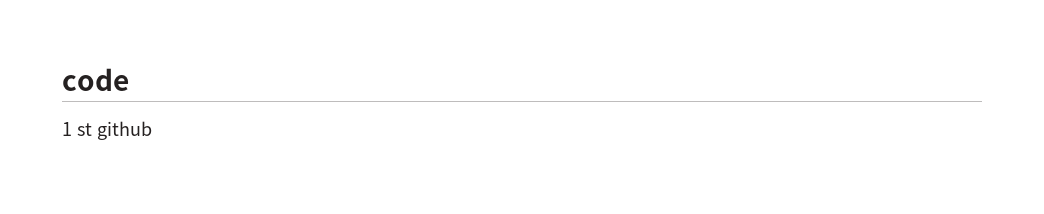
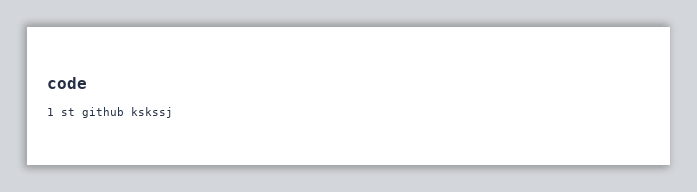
(152, 130) none -> [131,107,173,118] kskssj

